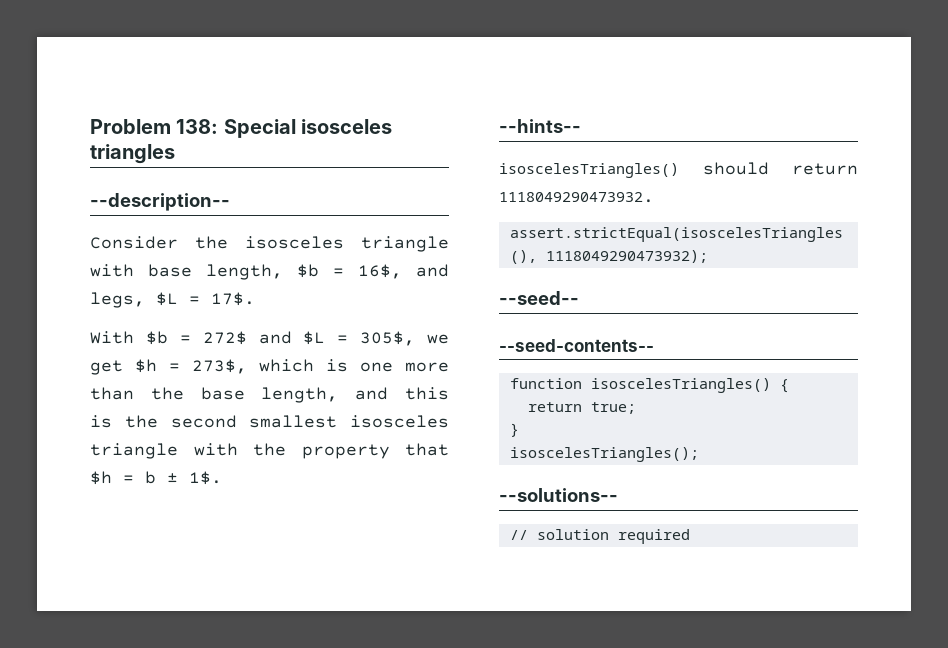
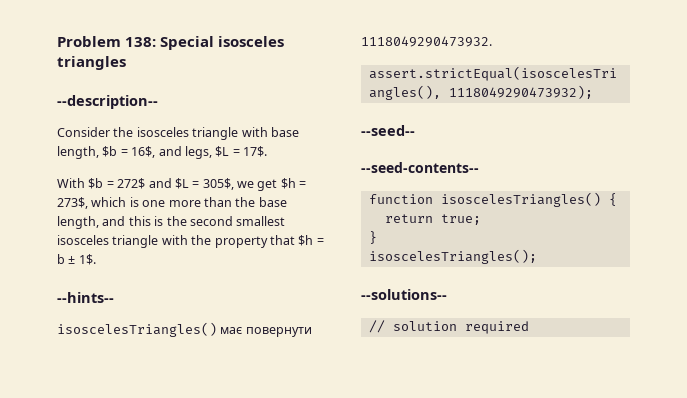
[702,162,858,175] should return -> [220,327,312,337] має повернути

